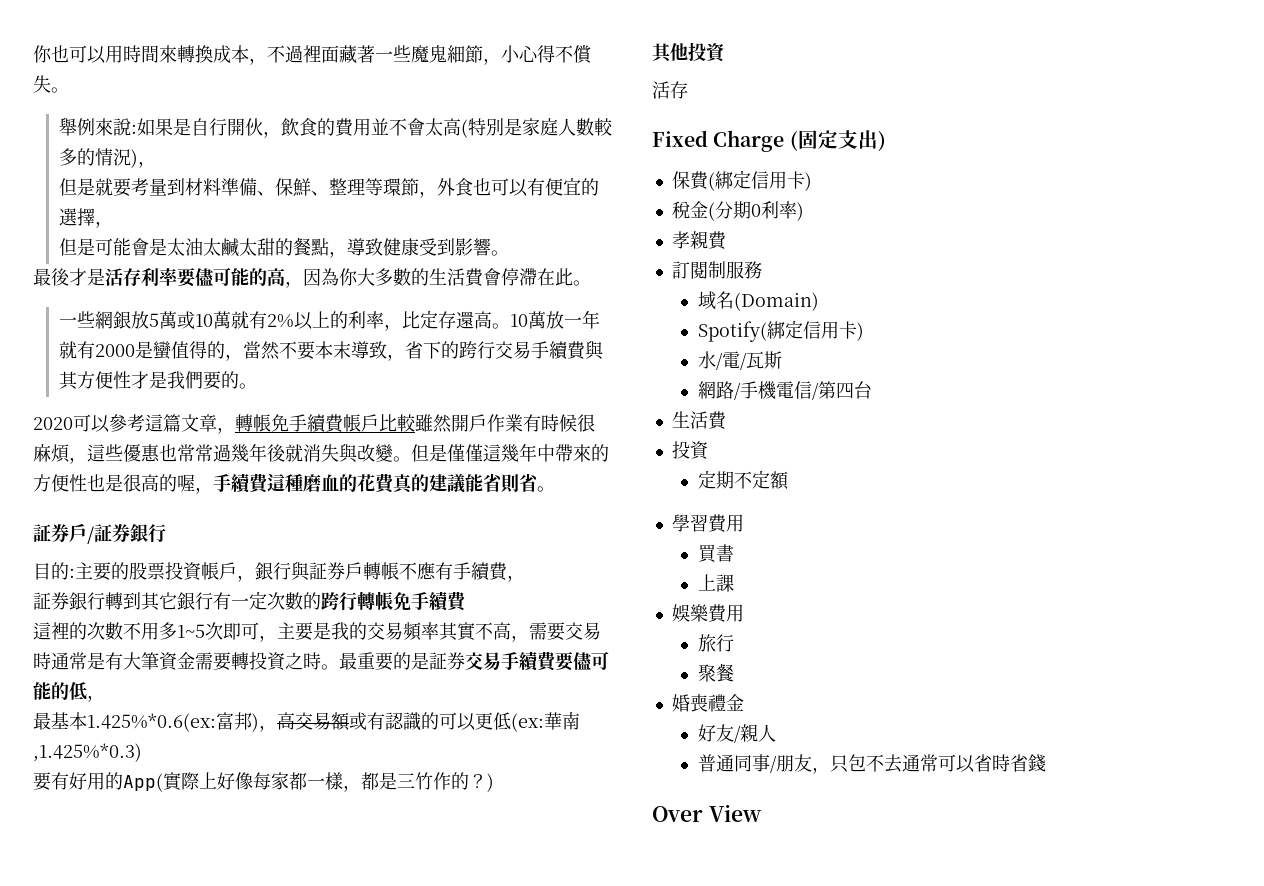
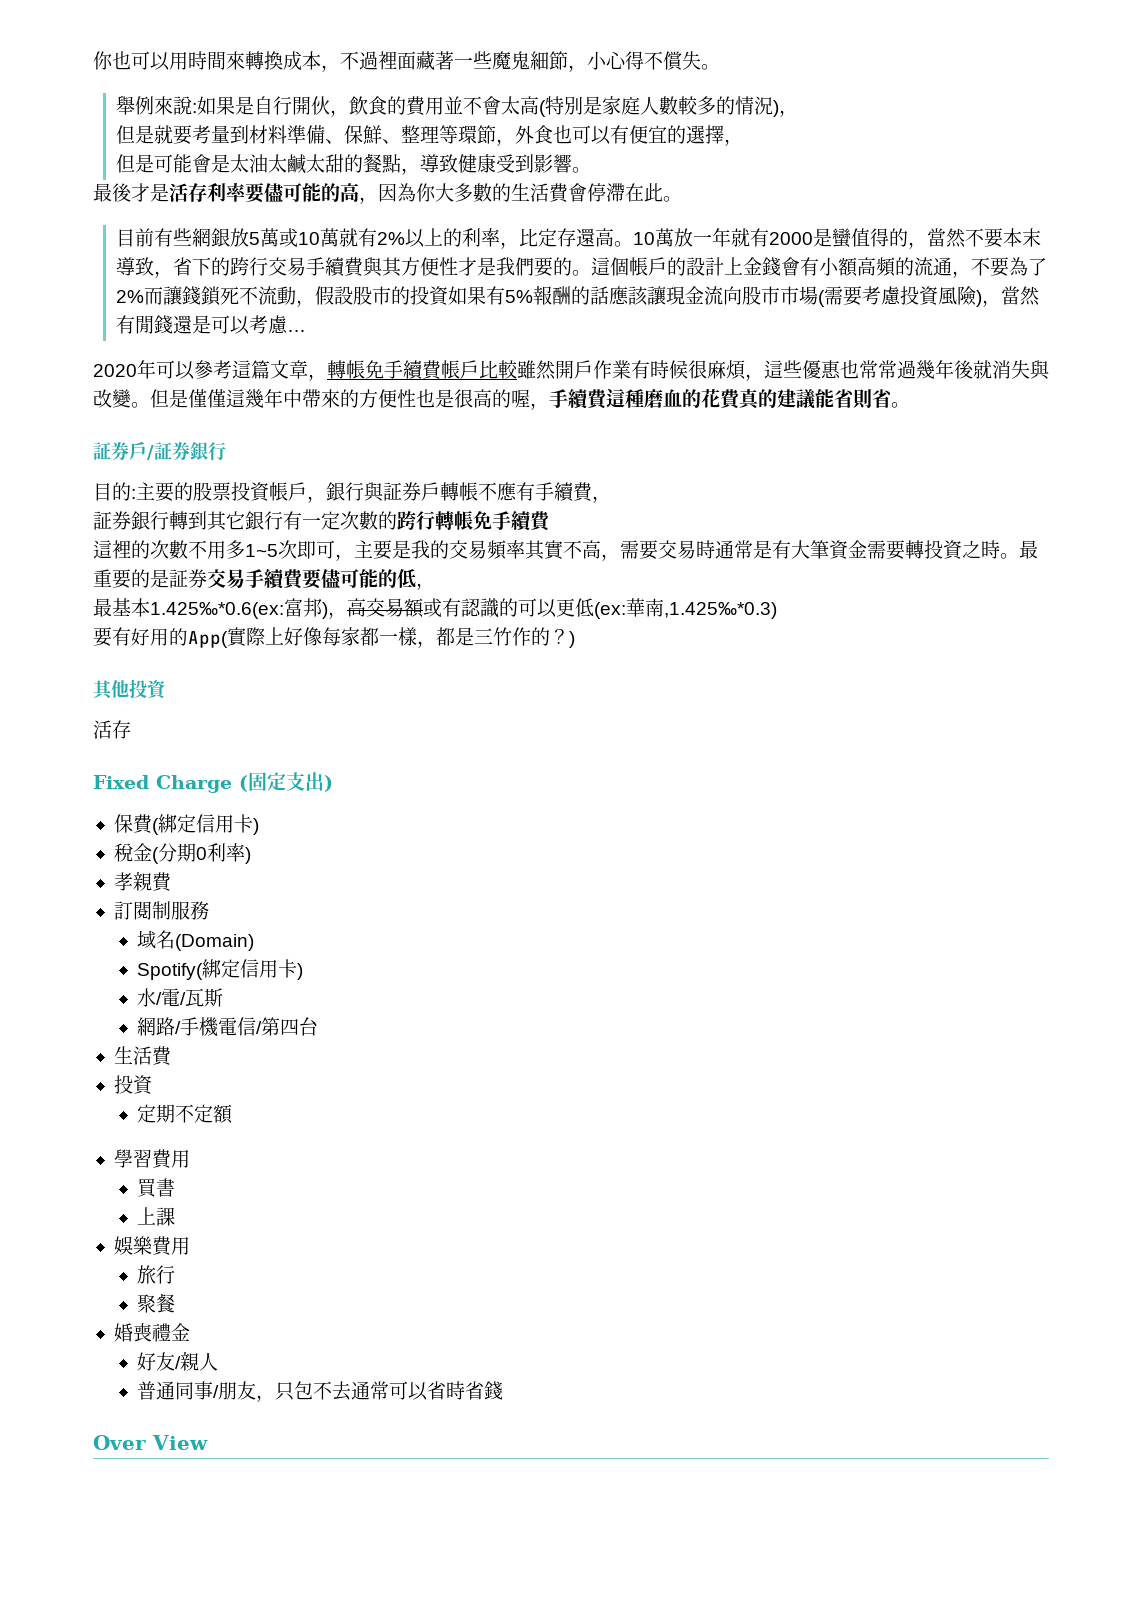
[58,317,77,327] 一 -> [116,228,174,247] 目前有
(257, 386) none -> [591,257,1048,278] [116,285,1041,307] [116,315,307,335] 這個帳戶的設計上金錢會有小額高頻的流通，不要為了2%而讓錢鎖死不流動，假設股市的投資如果有5%報酬的話應該讓現金流向股市市場(需要考慮投資風險)，當然有閒錢還是可以考慮…
(73, 423) none -> [137,360,156,379] 年
[87,713,216,732] 1.425%*0.6(ex: -> [150,602,284,619] 1.425‰*0.6(ex:
[33,743,142,762] ,1.425%*0.3) -> [664,602,777,619] ,1.425‰*0.3)

